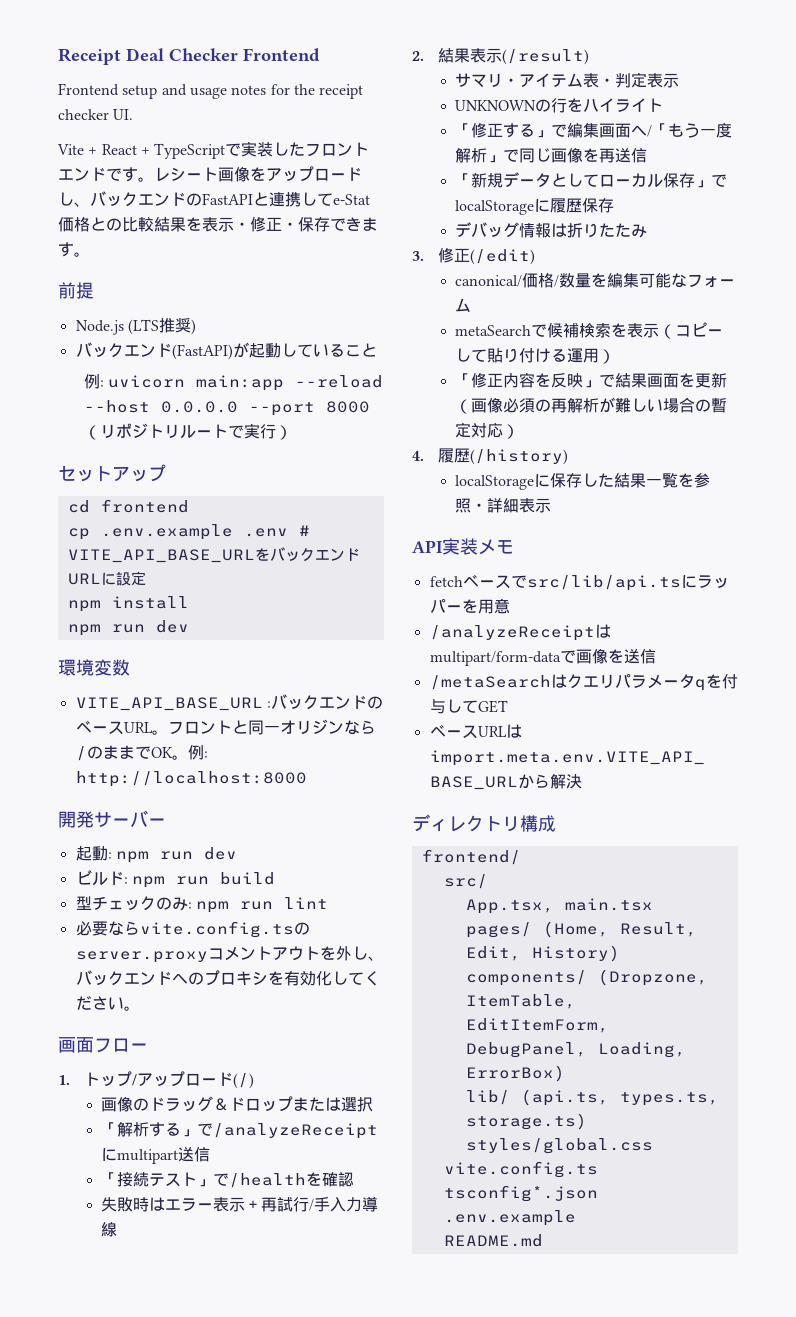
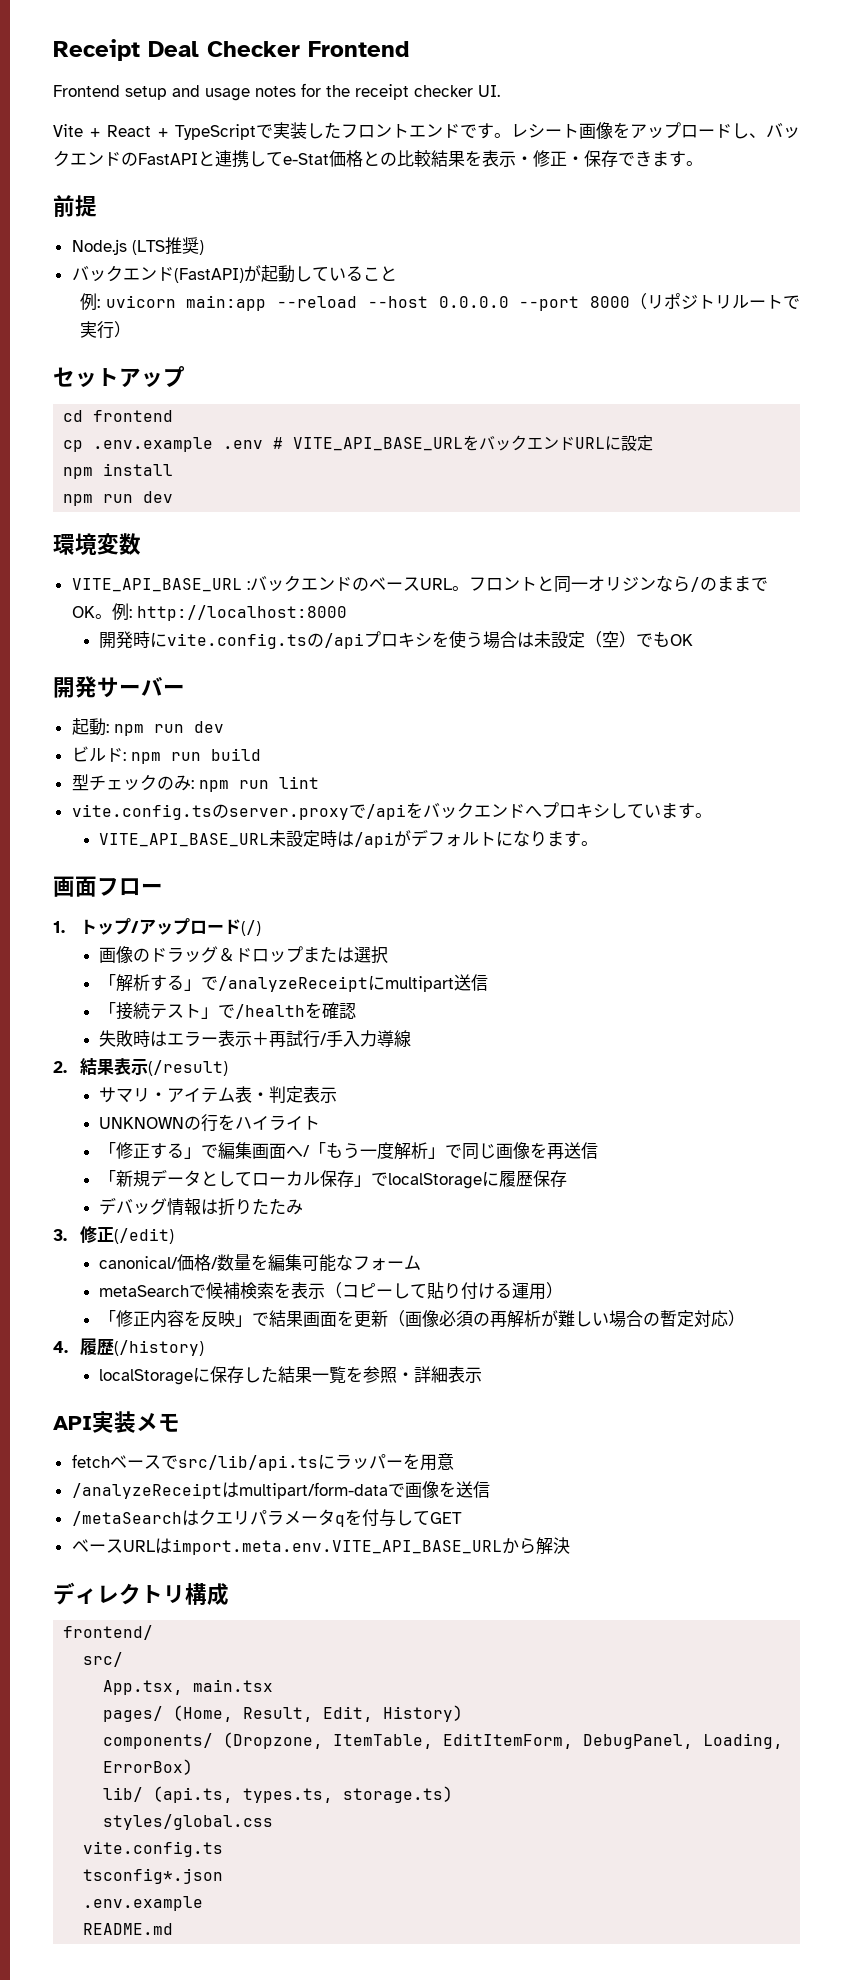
(307, 779) none -> [98,630,693,649] // 開発時にvite.config.tsの/apiプロキシを使う場合は未設定（空）でもOK
[75,921,140,936] 必要なら -> (319, 782) none
[207,946,384,961] コメントアウトを外し、 -> [348,802,423,820] で/apiを
[187,970,380,986] [75,996,124,1010] のプロキシを有効化してください -> [541,802,712,819] [98,829,581,848] プロキシしています。 // VITE_API_BASE_URL未設定時は/apiがデフォルトになります

